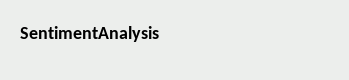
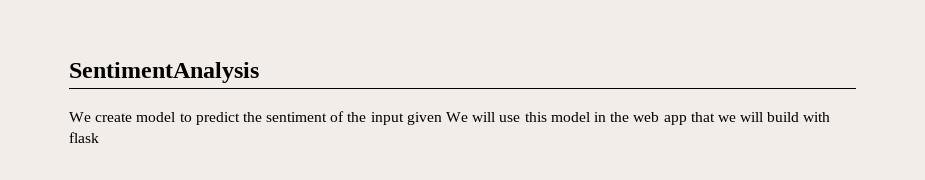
(159, 34) none -> [69,111,831,125] [69,132,99,143] // We create model to predict the sentiment of the input given We will use this model in the web app that we will build with flask

